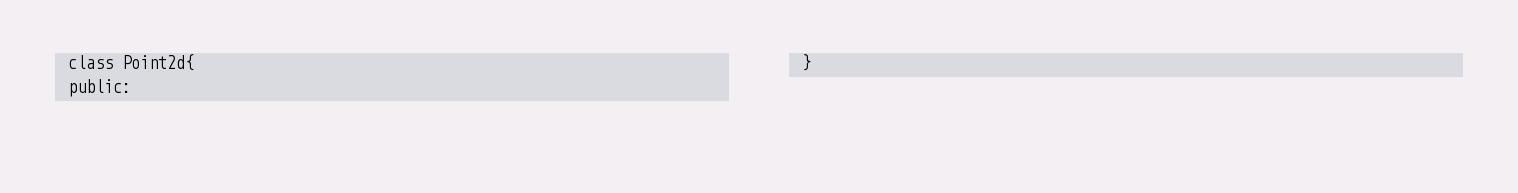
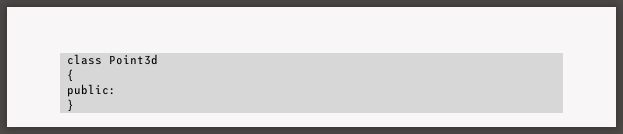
[121,54,194,71] Point2d{ -> [108,54,158,65] [66,69,74,82] Point3d // {

